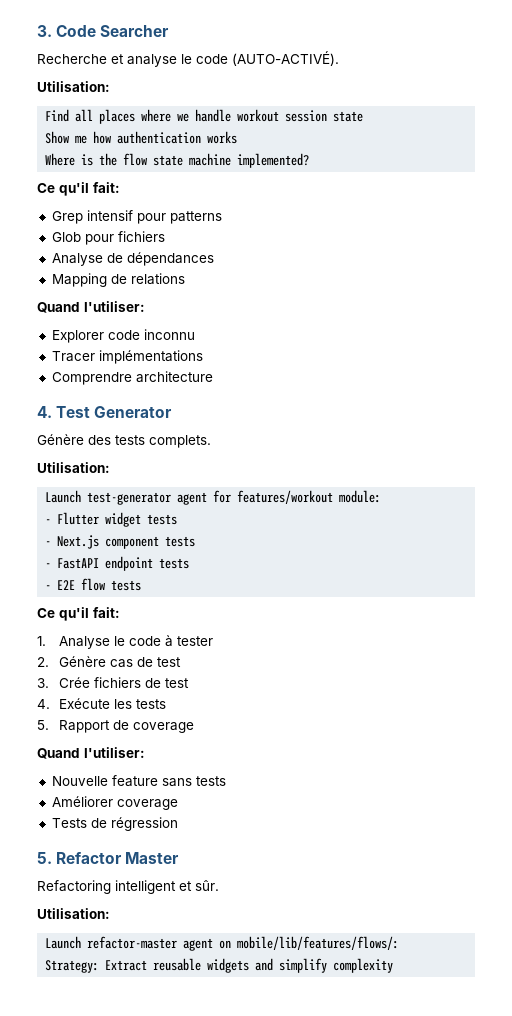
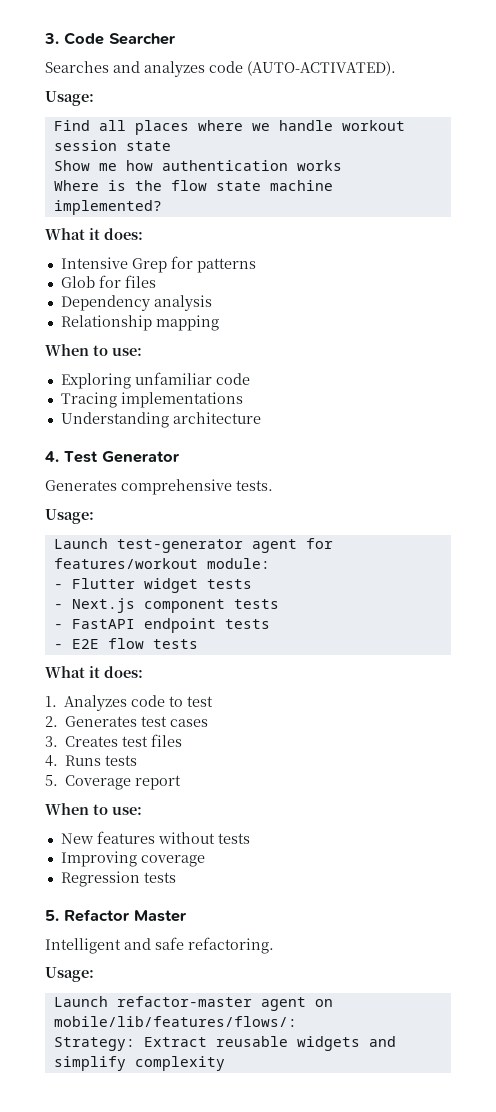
[37,51,339,67] [37,81,110,92] Recherche et analyse le code (AUTO-ACTIVÉ). // Utilisation: -> [45,61,396,77] [45,91,94,106] Searches and analyzes code (AUTO-ACTIVATED). // Usage:
[37,182,120,196] [51,210,222,224] [51,231,165,245] [51,252,214,266] [51,273,185,287] [37,301,145,313] [51,329,195,343] [51,350,203,364] [51,372,132,385] Ce qu'il fait: // Grep intensif pour patterns // Glob pour fichiers // Analyse de dépendances // Mapping de relations // Quand l'utiliser: // Explorer code inconnu // Tracer implémentations // Comprendre -> [45,228,143,240] [60,256,256,273] [60,275,156,288] [60,295,212,311] [60,315,219,331] [45,344,142,356] [60,372,250,389] [60,392,243,408] [60,412,169,428] What it does: // Intensive Grep for patterns // Glob for files // Dependency analysis // Relationship mapping // When to use: // Exploring unfamiliar code // Tracing implementations // Understanding
[37,434,211,448] [37,462,110,473] Génère des tests complets. // Utilisation: -> [45,479,273,495] [45,509,94,524] Generates comprehensive tests. // Usage:
[37,607,120,621] [37,635,213,649] [37,656,181,668] [37,677,189,688] [37,698,166,709] [37,720,194,733] [37,747,145,759] [51,775,226,787] [51,796,178,810] [51,817,178,831] [37,852,180,864] [37,880,219,894] [37,908,110,919] Ce qu'il fait: // 1. Analyse le code à tester // 2. Génère cas de test // 3. Crée fichiers de test // 4. Exécute les tests // 5. Rapport de coverage // Quand l'utiliser: // Nouvelle feature sans tests // Améliorer coverage // Tests de régression // 5. Refactor Master // Refactoring intelligent et sûr. // Utilisation: -> [45,666,143,678] [45,695,214,711] [45,716,209,727] [45,734,183,747] [45,755,138,767] [45,775,182,790] [45,803,142,815] [60,831,250,844] [60,851,205,867] [60,871,176,887] [45,909,187,922] [45,937,274,954] [45,967,94,982] What it does: // 1. Analyzes code to test // 2. Generates test cases // 3. Creates test files // 4. Runs tests // 5. Coverage report // When to use: // New features without tests // Improving coverage // Regression tests // 5. Refactor Master // Intelligent and safe refactoring. // Usage:

